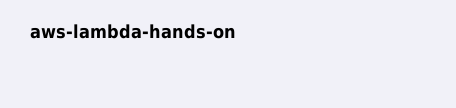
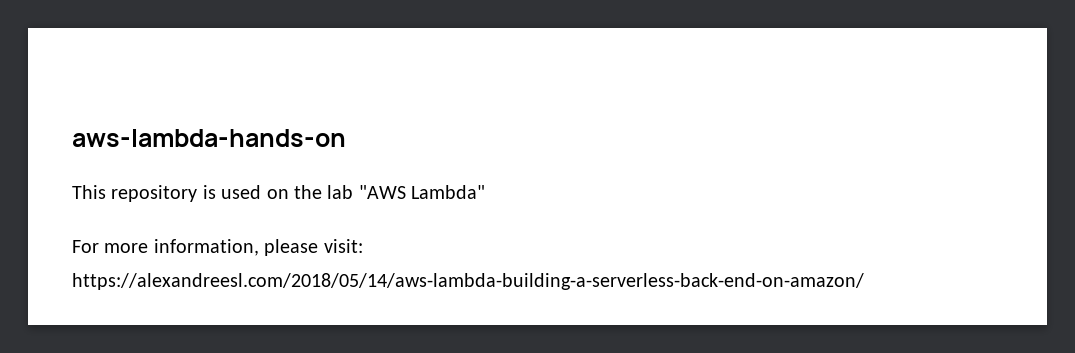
(236, 31) none -> [72,185,486,202] [72,239,363,256] [72,273,864,290] // This repository is used on the lab "AWS Lambda" // For more information, please visit: https://alexandreesl.com/2018/05/14/aws-lambda-building-a-serverless-back-end-on-amazon/

